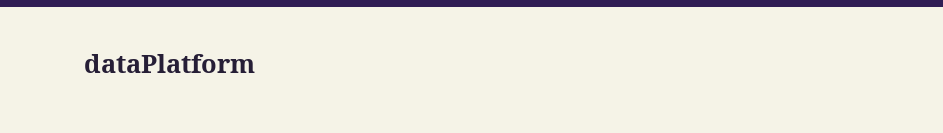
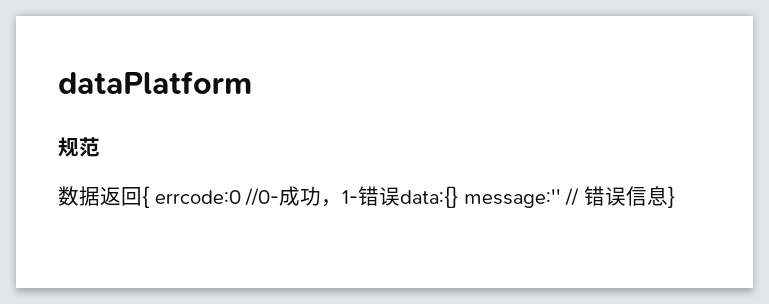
(255, 63) none -> [58,137,100,157] [58,186,675,208] // 规范 // 数据返回{ errcode:0 //0-成功，1-错误data:{} message:'' // 错误信息}

